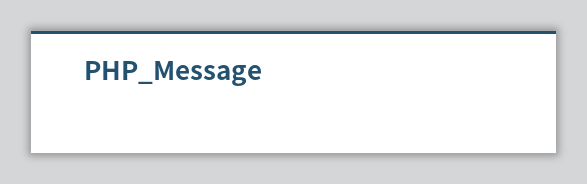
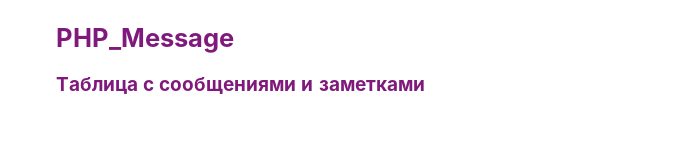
(262, 73) none -> [56,77,425,94] // Таблица с сообщениями и заметками

